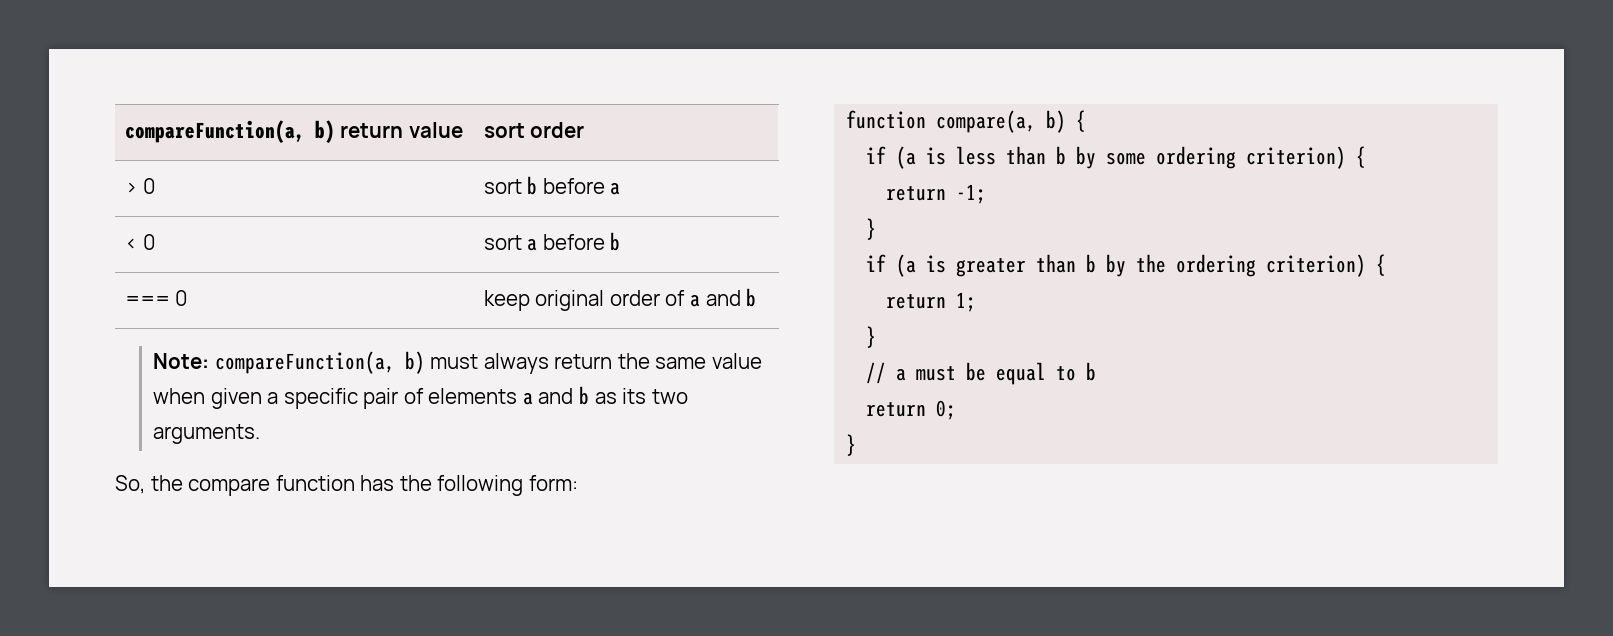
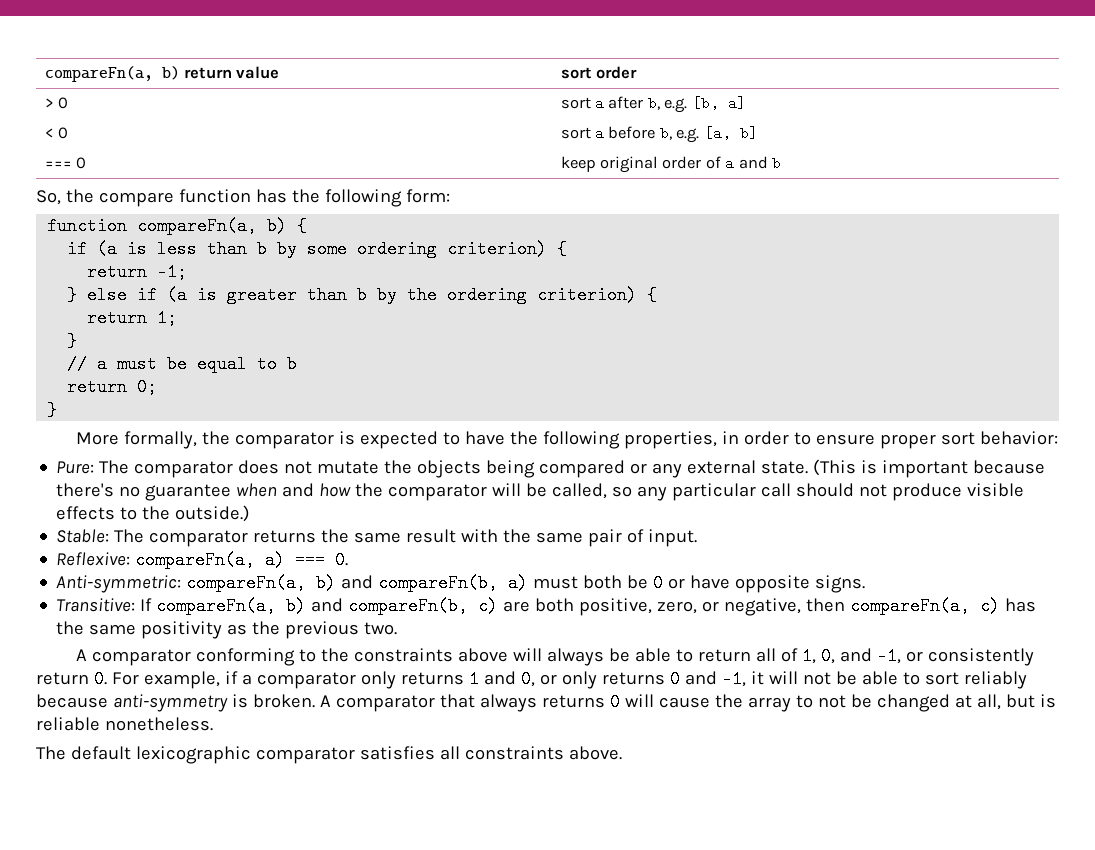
[124,120,305,143] compareFunction(a, -> [44,66,153,82] compareFn(a,
[527,176,621,195] b before a -> [594,96,746,113] a after b, e.g. [b, a]
[610,232,621,251] b -> [659,126,758,143] b, e.g. [a, b]
[153,351,762,374] [153,386,688,409] [153,424,261,444] // Note: compareFunction(a, b) must always return the same value when given a specific pair of elements a and b as its two arguments. -> (782, 163) none
[936,110,1037,133] compare(a, -> [137,217,258,235] compareFn(a,
(877, 229) // -> [87,286,128,304] else
(857, 445) none -> [75,431,1058,449] [56,459,1046,478] [56,483,1025,501] [56,505,251,522] [56,529,698,547] [56,551,349,569] [56,574,866,593] [56,597,1037,616] [56,621,398,639] [75,647,1034,666] [36,670,1027,689] [36,693,1056,712] [36,717,213,731] [36,746,622,764] // More formally, the comparator is expected to have the following properties, in order to ensure proper sort behavior: // Pure: The comparator does not mutate the objects being compared or any external state. (This is important because there's no guarantee when and how the comparator will be called, so any particular call should not produce visible effects to the outside.) // Stable: The comparator returns the same result with the same pair of input. // Reflexive: compareFn(a, a) === 0. // Anti-symmetric: compareFn(a, b) and compareFn(b, a) must both be 0 or have opposite signs. // Transitive: If compareFn(a, b) and compareFn(b, c) are both positive, zero, or negative, then compareFn(a, c) has the same positivity as the previous two. // A comparator conforming to the constraints above will always be able to return all of 1, 0, and -1, or consistently return 0. For example, if a comparator only returns 1 and 0, or only returns 0 and -1, it will not be able to sort reliably because anti-symmetry is broken. A comparator that always returns 0 will cause the array to not be changed at all, but is reliable nonetheless. // The default lexicographic comparator satisfies all constraints above.

